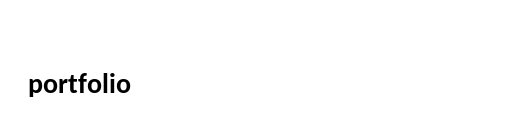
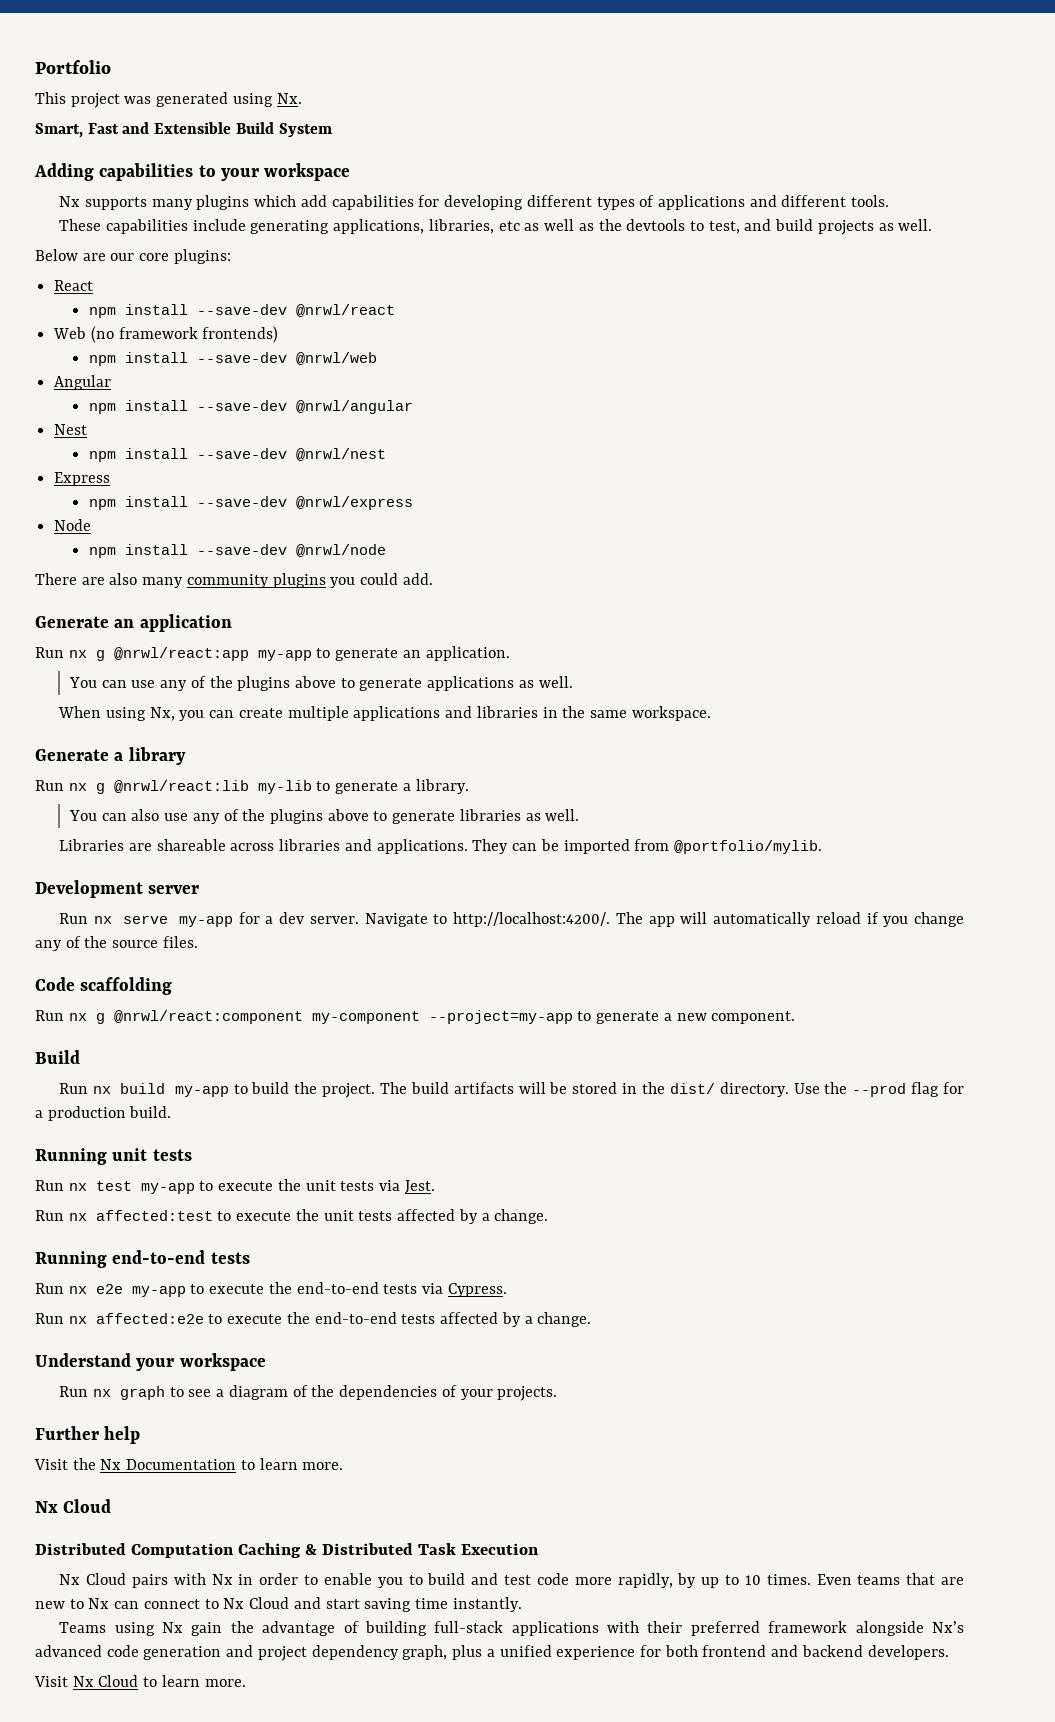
[28,73,131,97] portfolio -> [35,60,111,74] [35,92,302,108] [35,122,332,138] [34,163,351,181] [59,195,890,210] [59,219,933,235] [35,249,231,264] [54,280,94,291] [89,304,396,318] [53,326,279,343] [89,352,378,366] [54,375,112,390] [89,400,414,414] [54,424,88,435] [89,448,387,462] [54,472,111,486] [89,496,414,510] [54,519,92,531] [89,544,387,558] [35,573,433,588] [35,614,232,632] [35,646,510,661] [68,676,573,691] [58,706,711,721] [35,747,186,765] [35,779,469,794] [68,809,580,824] [59,839,822,854] [35,880,200,898] [59,912,964,927] [35,936,198,951] [35,977,173,995] [35,1010,796,1024] [35,1050,80,1064] [59,1082,964,1098] [35,1106,172,1121] [35,1148,192,1165] [35,1179,435,1194] [35,1209,549,1224] [35,1250,250,1268] [35,1282,507,1297] [35,1312,592,1327] [35,1353,266,1371] [59,1385,558,1401] [35,1426,141,1444] [34,1458,344,1470] [35,1499,112,1513] [35,1543,539,1558] [59,1573,964,1588] [35,1597,522,1612] [59,1621,965,1636] [35,1645,949,1661] [34,1675,246,1687] Portfolio // This project was generated using Nx. // Smart, Fast and Extensible Build System // Adding capabilities to your workspace // Nx supports many plugins which add capabilities for developing different types of applications and different tools. // These capabilities include generating applications, libraries, etc as well as the devtools to test, and build projects as well. // Below are our core plugins: // React // npm install --save-dev @nrwl/react // Web (no framework frontends) // npm install --save-dev @nrwl/web // Angular // npm install --save-dev @nrwl/angular // Nest // npm install --save-dev @nrwl/nest // Express // npm install --save-dev @nrwl/express // Node // npm install --save-dev @nrwl/node // There are also many community plugins you could add. // Generate an application // Run nx g @nrwl/react:app my-app to generate an application. // You can use any of the plugins above to generate applications as well. // When using Nx, you can create multiple applications and libraries in the same workspace. // Generate a library // Run nx g @nrwl/react:lib my-lib to generate a library. // You can also use any of the plugins above to generate libraries as well. // Libraries are shareable across libraries and applications. They can be imported from @portfolio/mylib. // Development server // Run nx serve my-app for a dev server. Navigate to http://localhost:4200/. The app will automatically reload if you change any of the source files. // Code scaffolding // Run nx g @nrwl/react:component my-component --project=my-app to generate a new component. // Build // Run nx build my-app to build the project. The build artifacts will be stored in the dist/ directory. Use the --prod flag for a production build. // Running unit tests // Run nx test my-app to execute the unit tests via Jest. // Run nx affected:test to execute the unit tests affected by a change. // Running end-to-end tests // Run nx e2e my-app to execute the end-to-end tests via Cypress. // Run nx affected:e2e to execute the end-to-end tests affected by a change. // Understand your workspace // Run nx graph to see a diagram of the dependencies of your projects. // Further help // Visit the Nx Documentation to learn more. // Nx Cloud // Distributed Computation Caching & Distributed Task Execution // Nx Cloud pairs with Nx in order to enable you to build and test code more rapidly, by up to 10 times. Even teams that are new to Nx can connect to Nx Cloud and start saving time instantly. // Teams using Nx gain the advantage of building full-stack applications with their preferred framework alongside Nx’s advanced code generation and project dependency graph, plus a unified experience for both frontend and backend developers. // Visit Nx Cloud to learn more.

